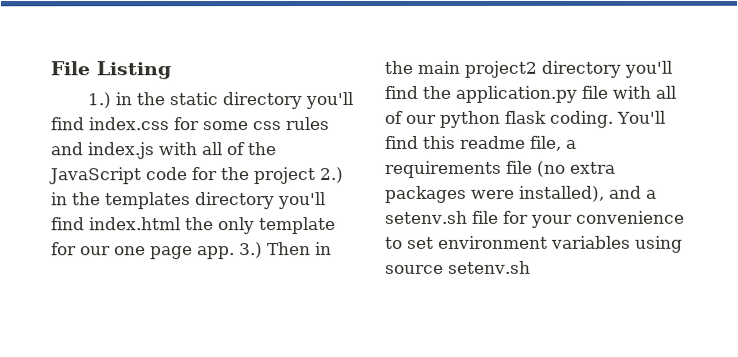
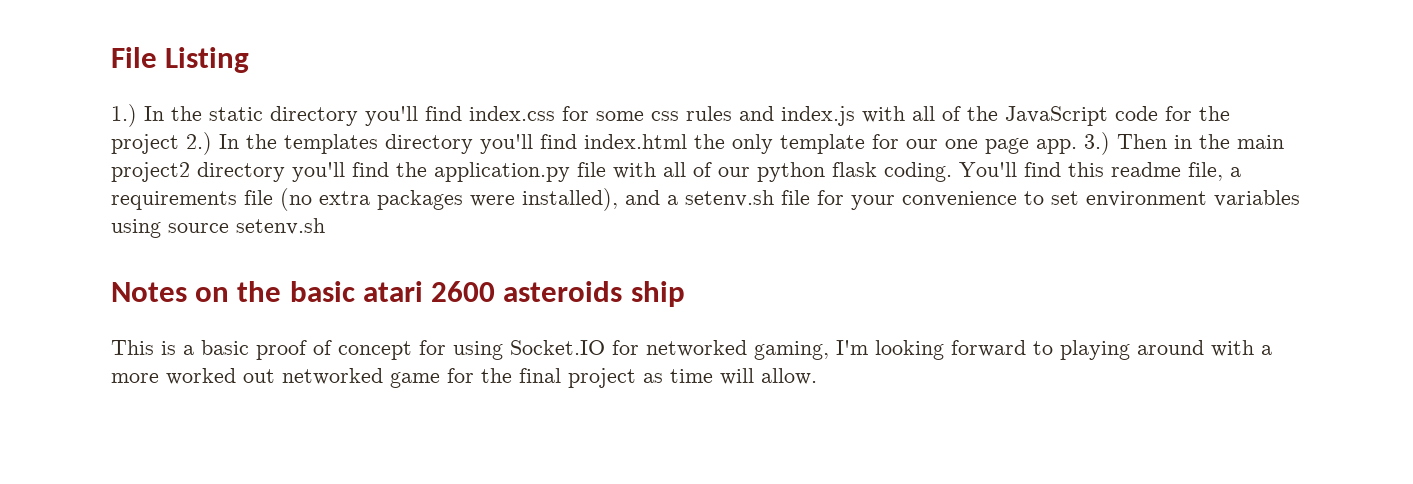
[114,92,132,106] in -> [144,106,164,121] In
[51,192,68,206] in -> [219,134,239,149] In
(531, 267) none -> [111,281,685,307] [111,340,1272,360] [111,368,817,388] // Notes on the basic atari 2600 asteroids ship // This is a basic proof of concept for using Socket.IO for networked gaming, I'm looking forward to playing around with a more worked out networked game for the final project as time will allow.

